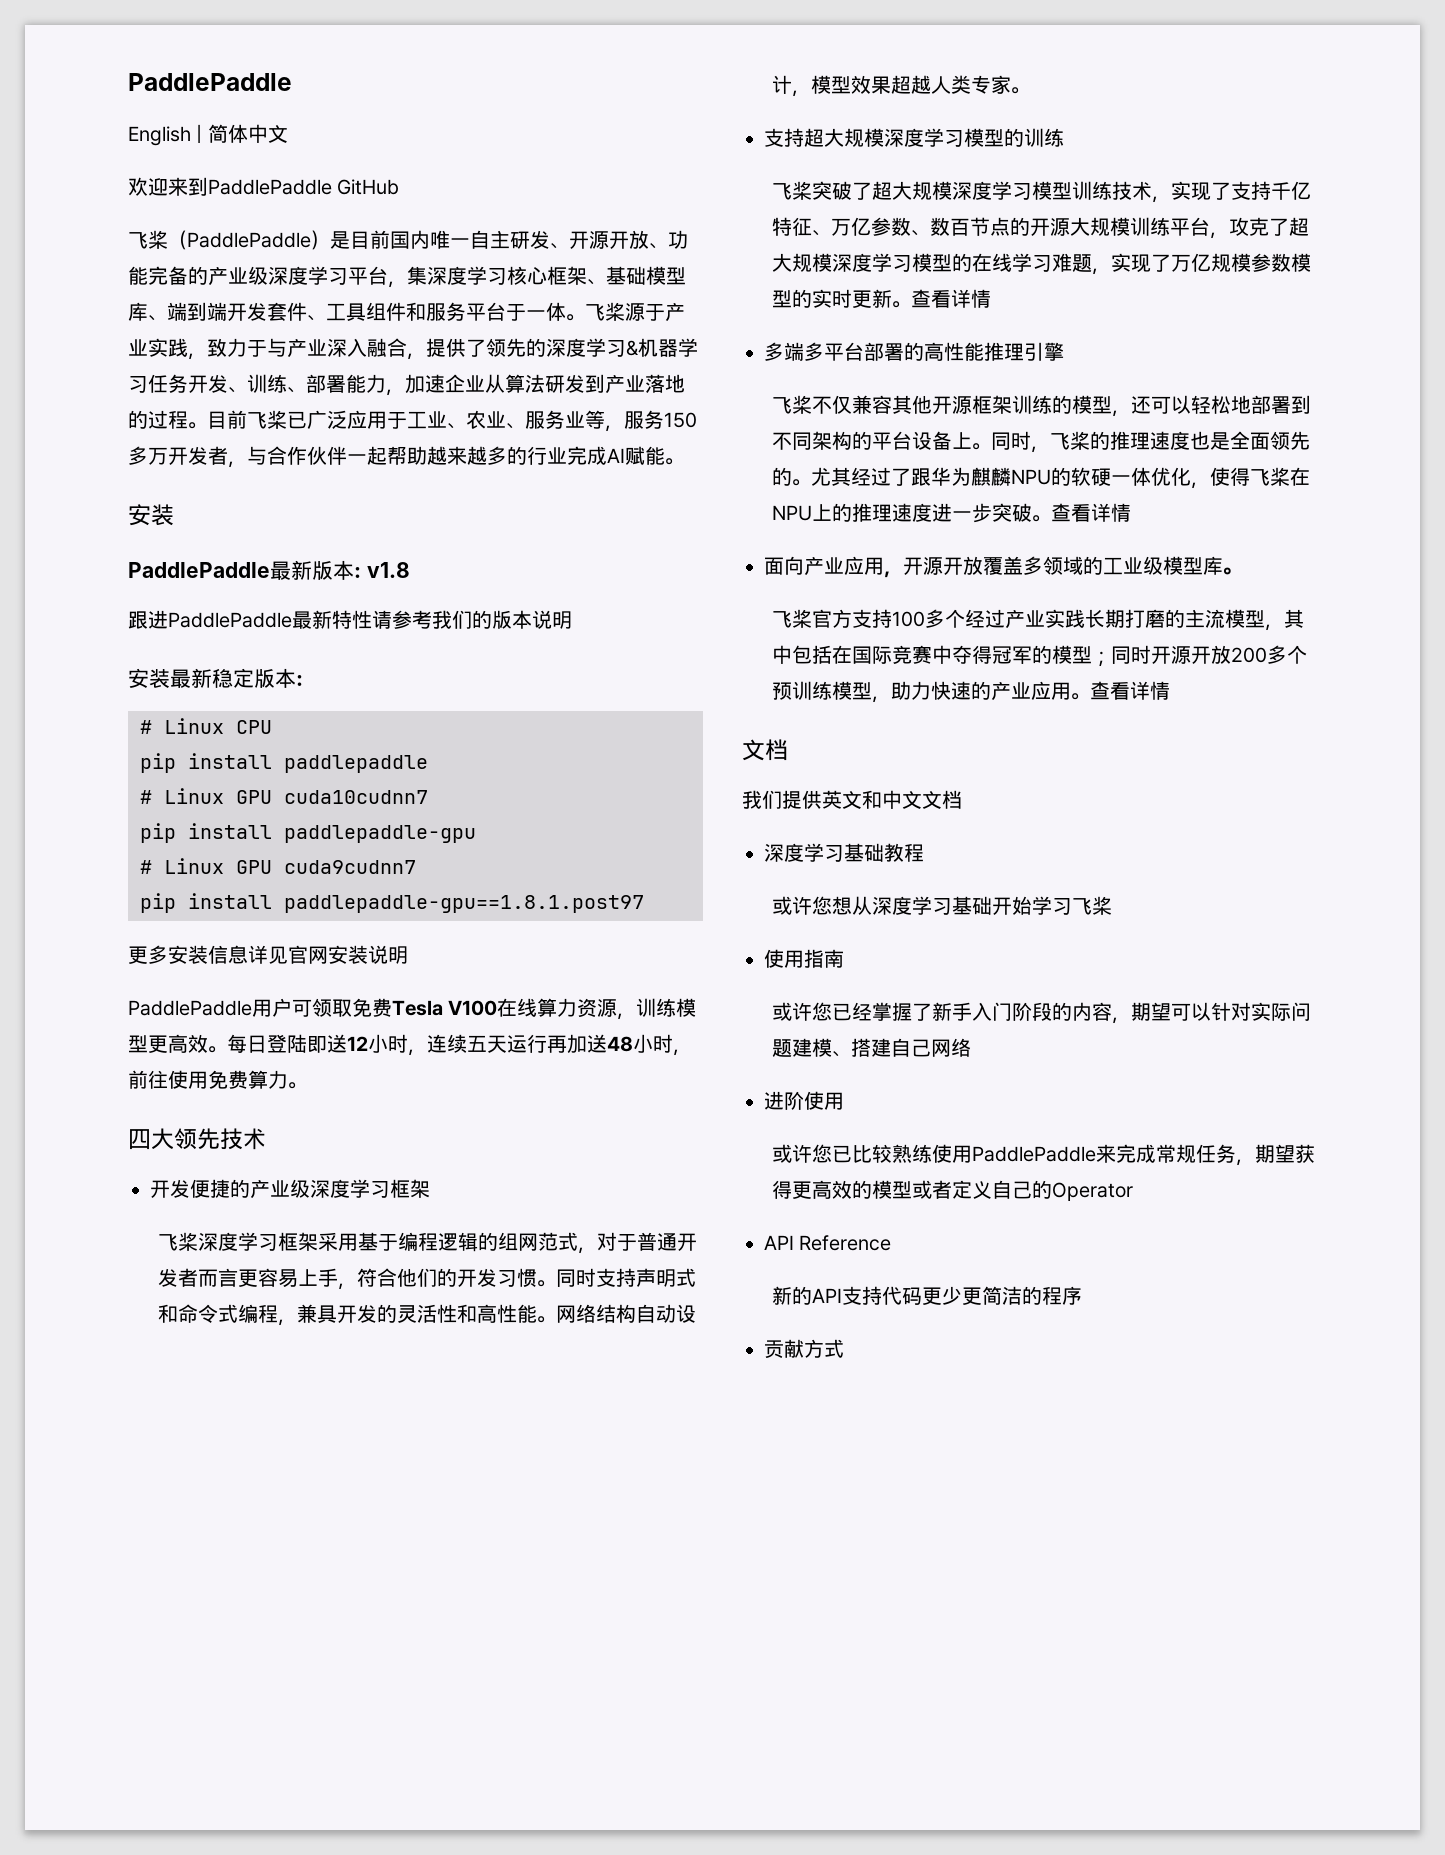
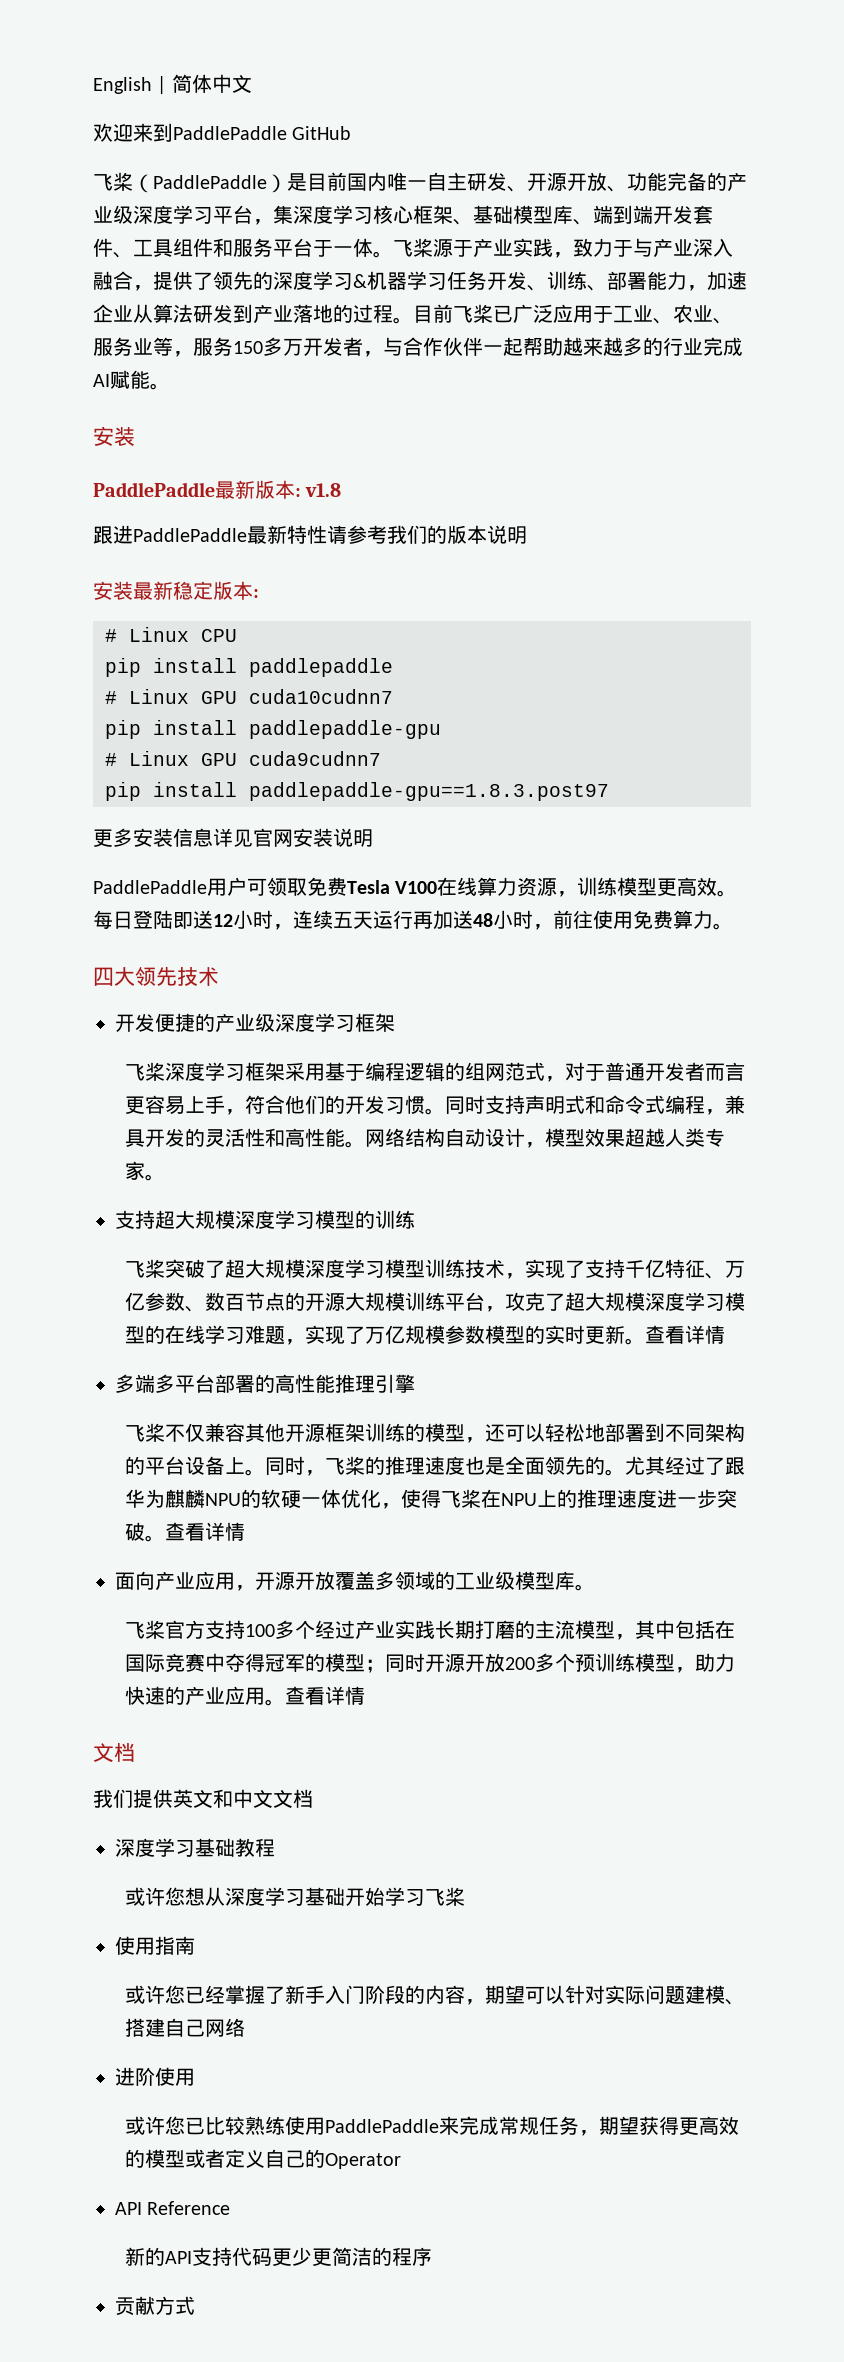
[128,73,292,91] PaddlePaddle // -> (93, 85) none
[284,895,644,913] paddlepaddle-gpu==1.8.1.post97 -> [249,782,609,801] paddlepaddle-gpu==1.8.3.post97

